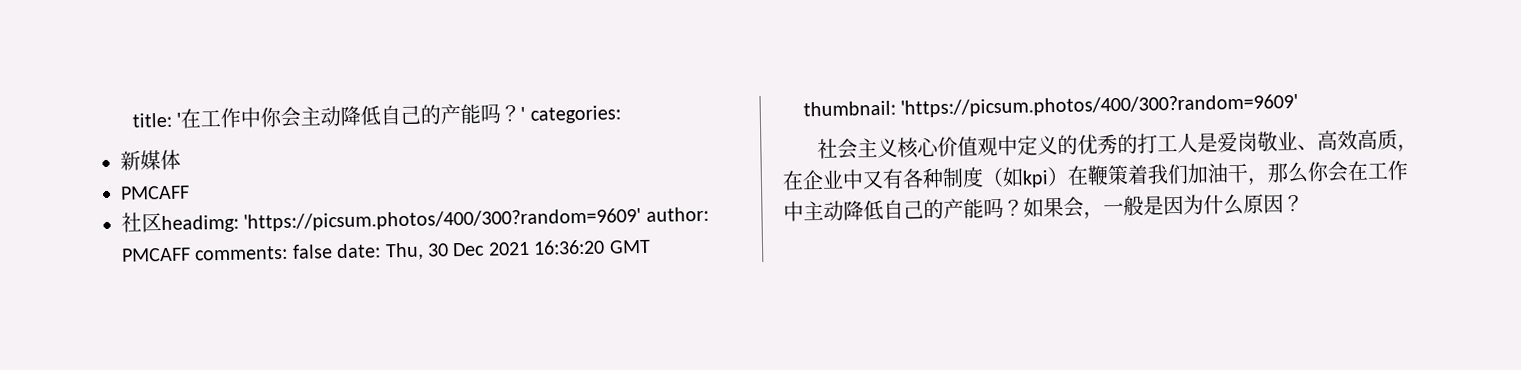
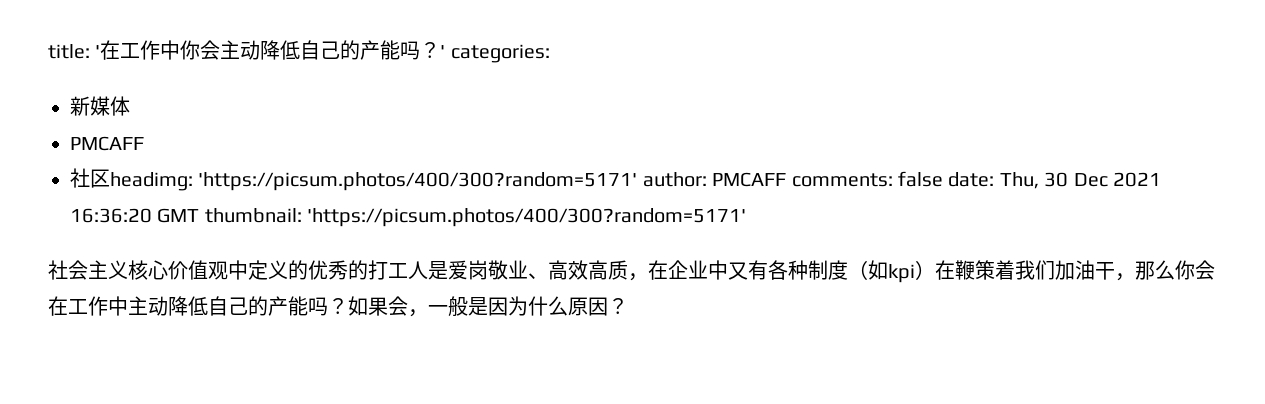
[243,207,642,232] 'https://picsum.photos/400/300?random=9609' -> [198,172,638,191] 'https://picsum.photos/400/300?random=5171'
[900,93,1299,118] 'https://picsum.photos/400/300?random=9609' -> [307,208,747,227] 'https://picsum.photos/400/300?random=5171'

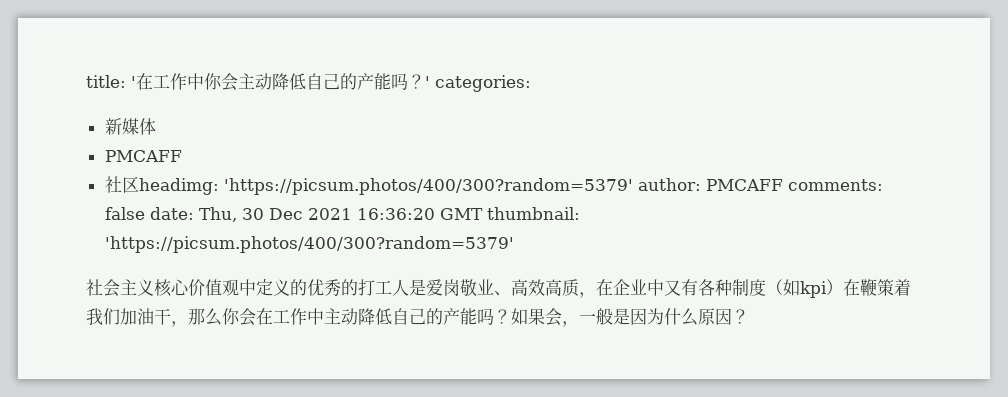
[198,172,638,191] 'https://picsum.photos/400/300?random=5171' -> [223,178,633,195] 'https://picsum.photos/400/300?random=5379'
[307,208,747,227] 'https://picsum.photos/400/300?random=5171' -> [104,236,514,253] 'https://picsum.photos/400/300?random=5379'

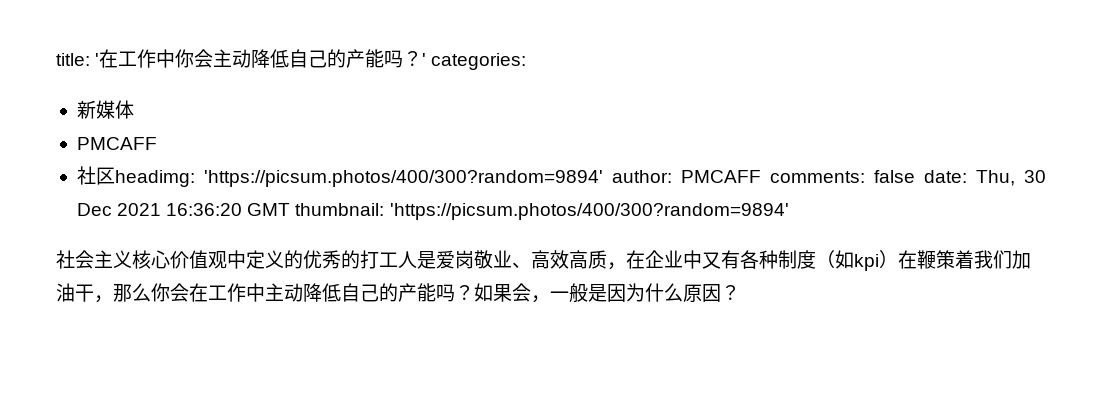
[223,178,633,195] 'https://picsum.photos/400/300?random=5379' -> [203,170,603,187] 'https://picsum.photos/400/300?random=9894'
[104,236,514,253] 'https://picsum.photos/400/300?random=5379' -> [389,203,789,220] 'https://picsum.photos/400/300?random=9894'

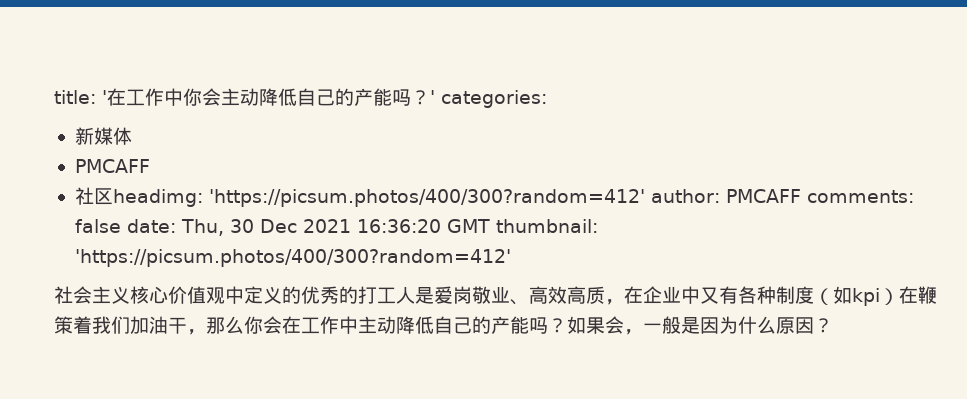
[203,170,603,187] 'https://picsum.photos/400/300?random=9894' -> [208,189,645,207] 'https://picsum.photos/400/300?random=412'
[389,203,789,220] 'https://picsum.photos/400/300?random=9894' -> [74,249,511,267] 'https://picsum.photos/400/300?random=412'

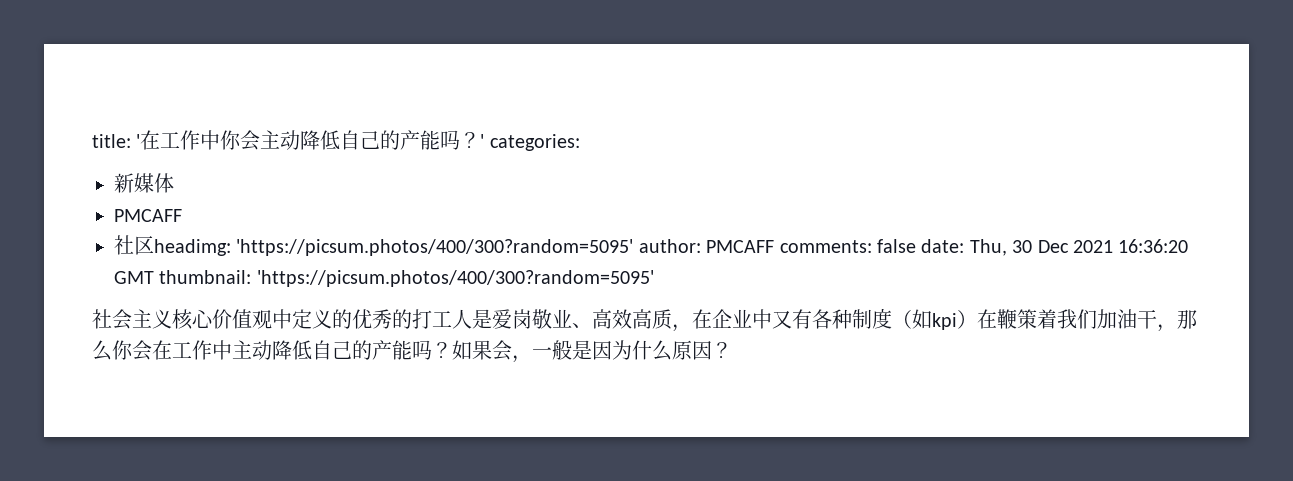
[208,189,645,207] 'https://picsum.photos/400/300?random=412' -> [236,239,634,256] 'https://picsum.photos/400/300?random=5095'
[74,249,511,267] 'https://picsum.photos/400/300?random=412' -> [256,270,654,287] 'https://picsum.photos/400/300?random=5095'

